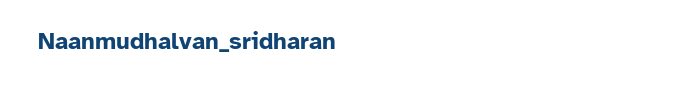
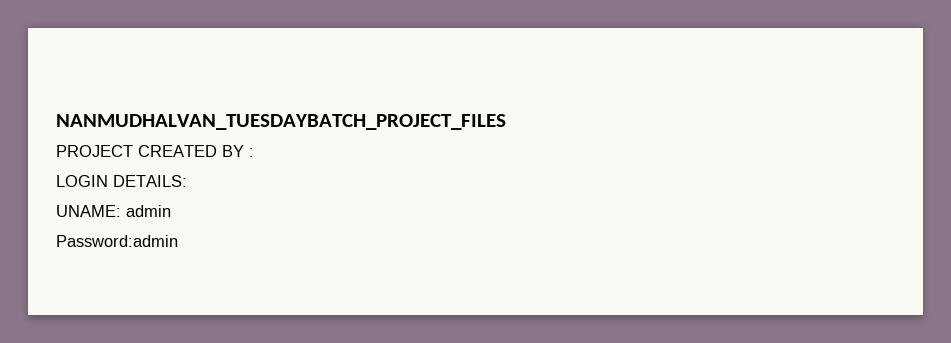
[38,31,336,52] Naanmudhalvan_sridharan -> [56,114,506,130] [56,145,254,157] [56,175,187,187] [56,205,171,217] [56,235,178,247] NANMUDHALVAN_TUESDAYBATCH_PROJECT_FILES // PROJECT CREATED BY : // LOGIN DETAILS: // UNAME: admin // Password:admin

